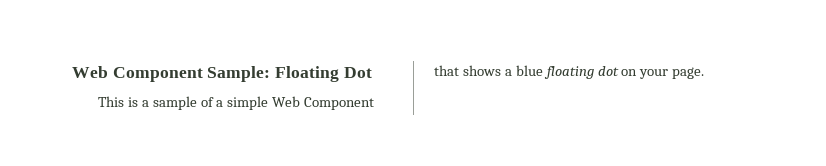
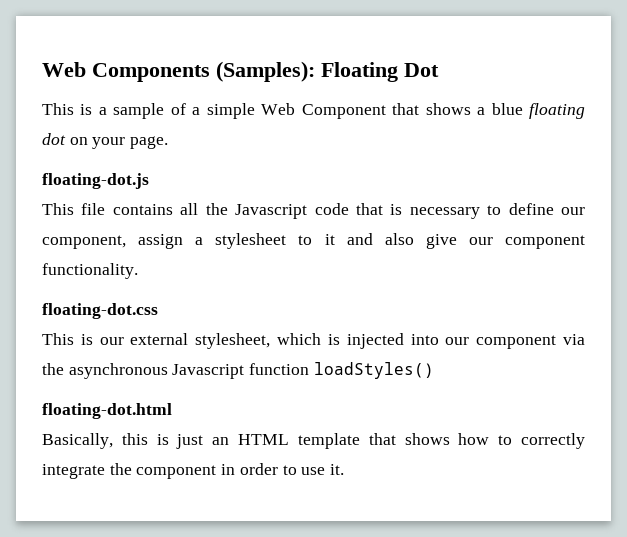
[72,66,271,82] Web Component Sample: -> [42,61,315,82] Web Components (Samples):
(705, 73) none -> [42,173,149,189] [42,203,586,219] [42,233,586,249] [42,263,138,279] [42,303,158,319] [42,333,585,349] [42,362,434,379] [42,403,172,419] [42,433,585,449] [42,463,345,479] // floating-dot.js // This file contains all the Javascript code that is necessary to define our component, assign a stylesheet to it and also give our component functionality. // floating-dot.css // This is our external stylesheet, which is injected into our component via the asynchronous Javascript function loadStyles() // floating-dot.html // Basically, this is just an HTML template that shows how to correctly integrate the component in order to use it.

